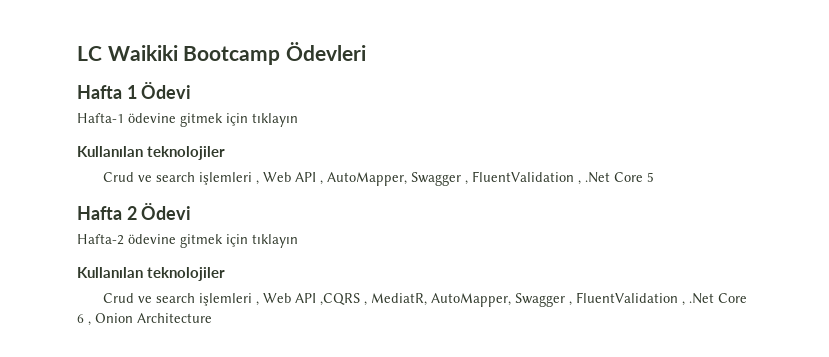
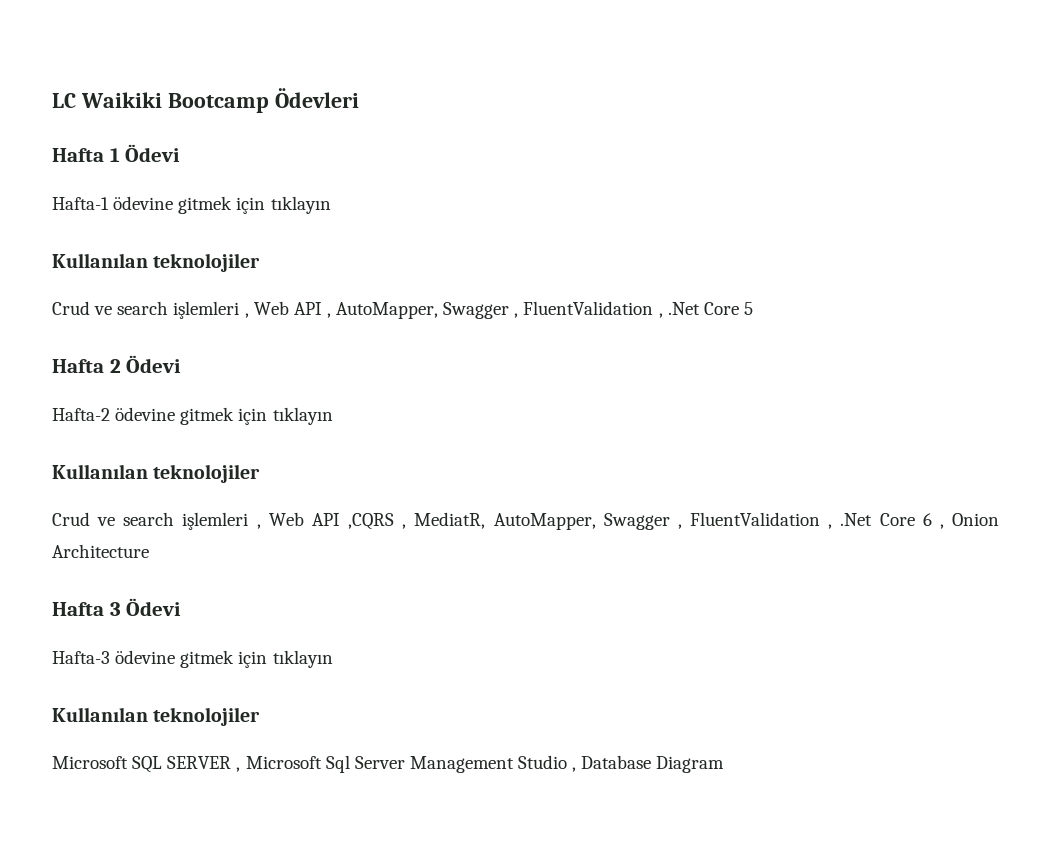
(212, 318) none -> [52,598,182,616] [52,650,333,668] [52,707,261,726] [52,755,725,773] // Hafta 3 Ödevi // Hafta-3 ödevine gitmek için tıklayın // Kullanılan teknolojiler // Microsoft SQL SERVER , Microsoft Sql Server Management Studio , Database Diagram

